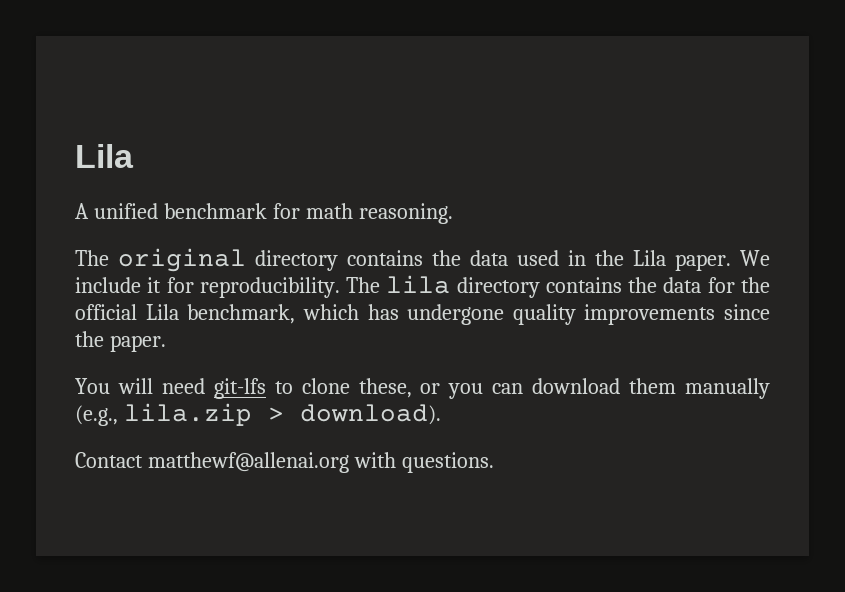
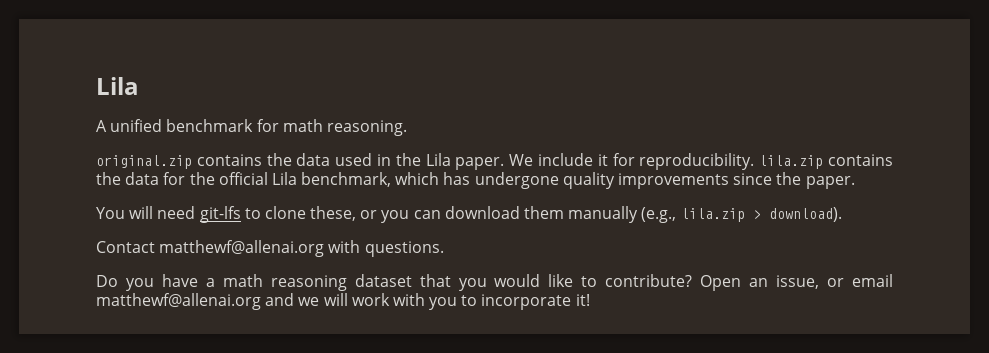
[75,248,338,272] The original directory -> [96,155,192,169] original.zip
[346,275,540,298] The lila directory -> [759,155,824,169] lila.zip
(494, 462) none -> [96,274,894,291] [96,293,590,310] // Do you have a math reasoning dataset that you would like to contribute? Open an issue, or email matthewf@allenai.org and we will work with you to incorporate it!

